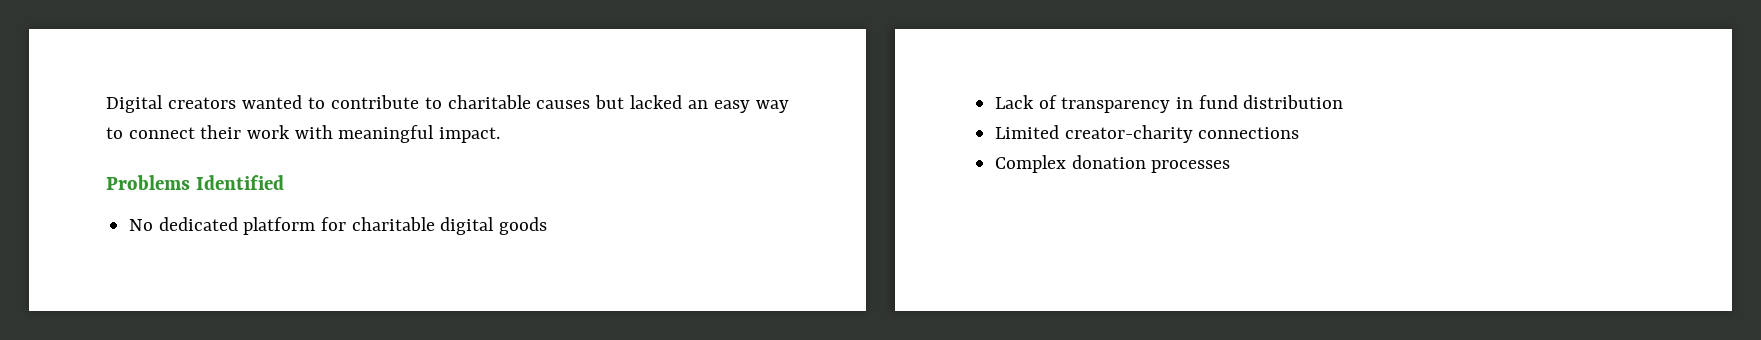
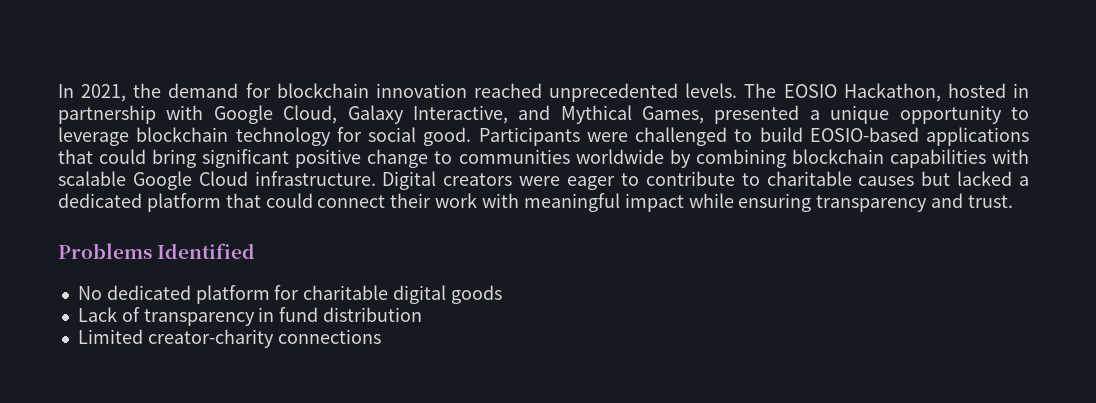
[106,95,302,113] Digital creators wanted -> [58,83,1029,102] [58,105,1029,124] [58,127,1029,146] [58,149,1030,168] [58,171,616,190] In 2021, the demand for blockchain innovation reached unprecedented levels. The EOSIO Hackathon, hosted in partnership with Google Cloud, Galaxy Interactive, and Mythical Games, presented a unique opportunity to leverage blockchain technology for social good. Participants were challenged to build EOSIO-based applications that could bring significant positive change to communities worldwide by combining blockchain capabilities with scalable Google Cloud infrastructure. Digital creators were eager
[688,100,789,113] [106,127,123,139] an easy way to -> [1019,176,1029,186] [58,193,313,212] a dedicated platform that could
[439,127,501,143] impact. -> [624,193,1014,212] impact while ensuring transparency and trust.
[995,155,1231,173] // Complex donation processes -> (381, 336) none

